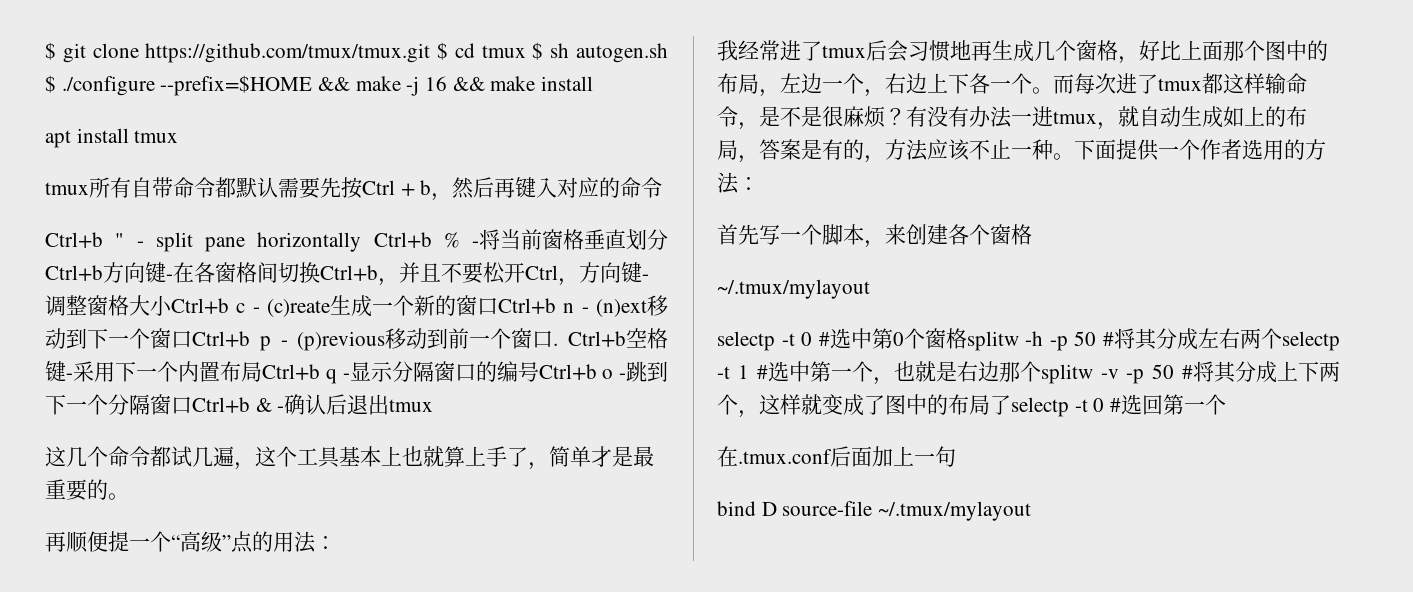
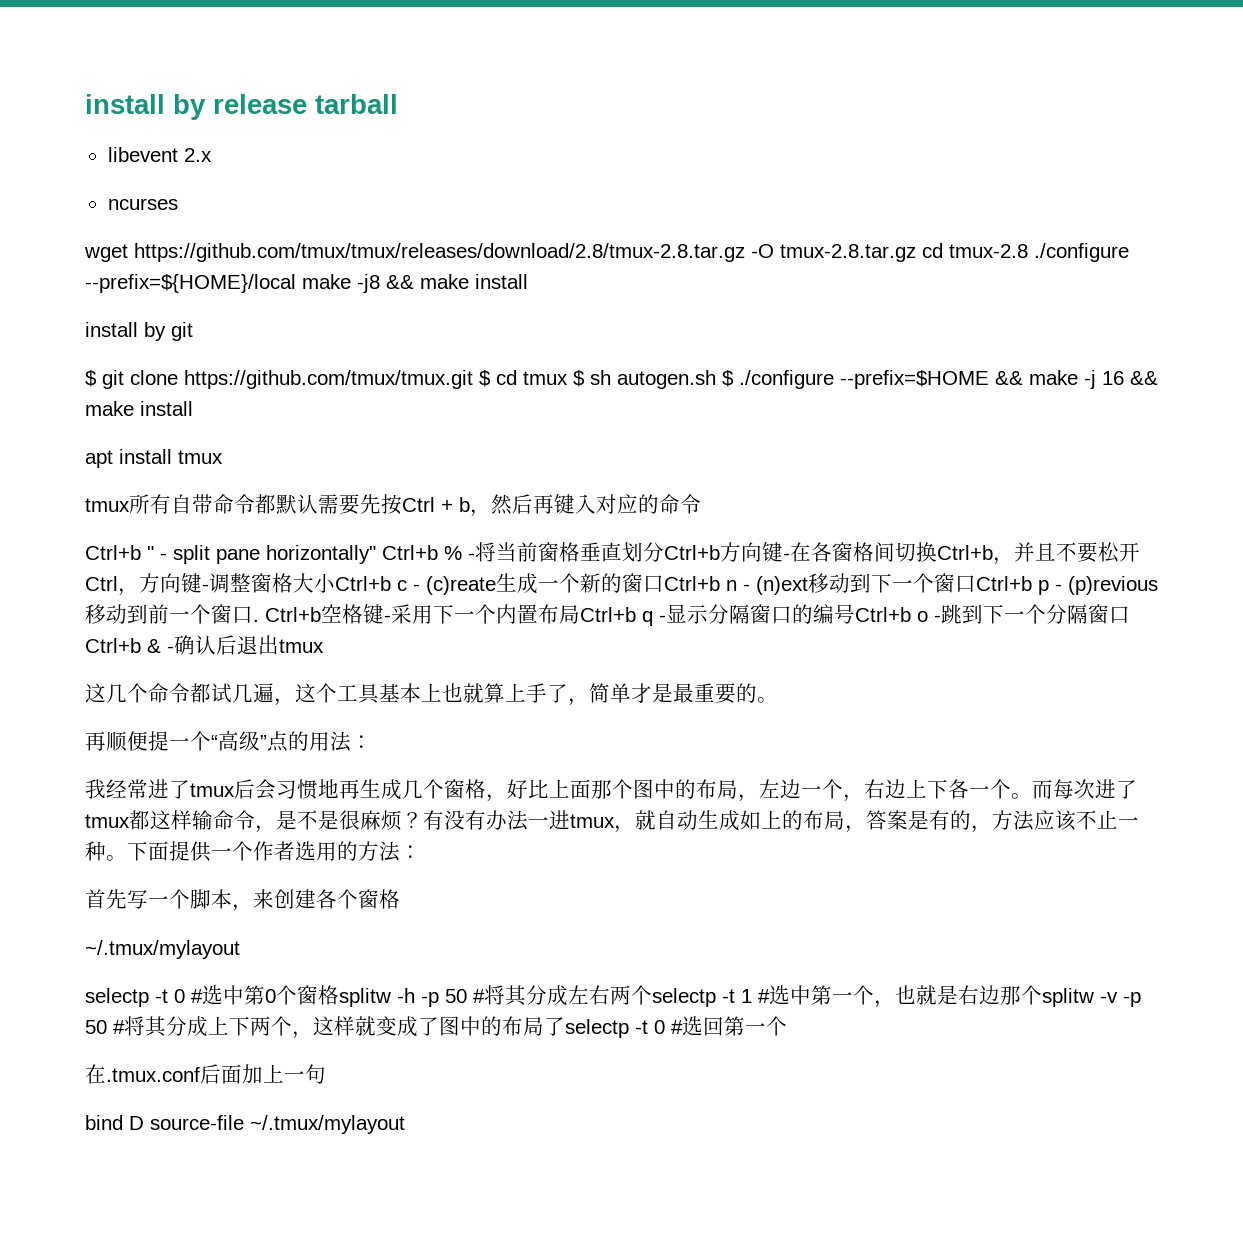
(45, 51) none -> [85,94,398,120] [107,147,212,162] [107,198,178,210] [84,243,1129,262] [85,274,528,293] [85,322,193,341] install by release tarball // libevent 2.x // ncurses // wget https://github.com/tmux/tmux/releases/download/2.8/tmux-2.8.tar.gz -O tmux-2.8.tar.gz cd tmux-2.8 ./configure --prefix=${HOME}/local make -j8 && make install // install by git //
[257,232,362,252] horizontally -> [266,545,376,564] horizontally"

